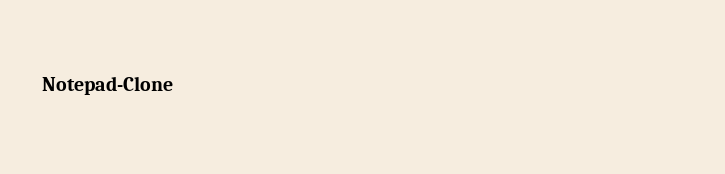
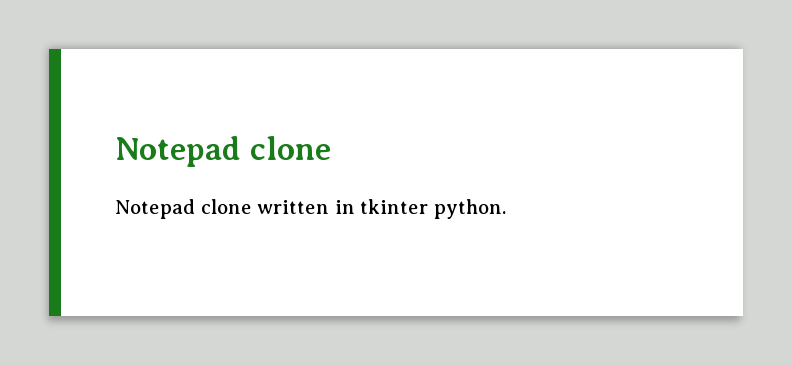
[42,76,173,95] Notepad-Clone -> [115,136,331,167] [115,199,506,219] Notepad clone // Notepad clone written in tkinter python.

